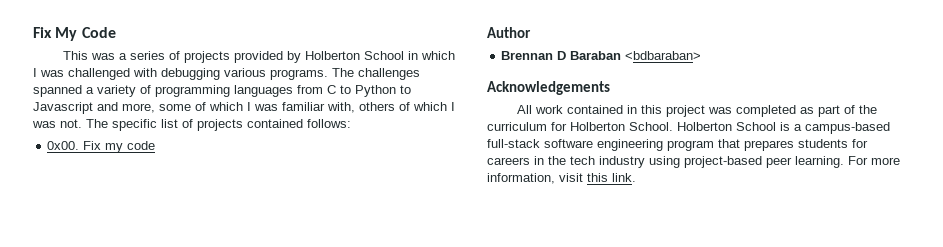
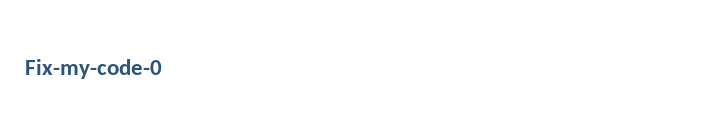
[33,27,116,41] [63,51,456,63] [33,68,420,80] [33,85,411,97] [33,102,455,114] [32,119,351,131] [47,141,156,153] [487,27,531,38] [501,51,702,60] [487,81,610,95] [517,105,878,117] [487,122,890,134] [487,139,868,151] [487,156,900,168] [487,173,636,184] Fix My Code // This was a series of projects provided by Holberton School in which I was challenged with debugging various programs. The challenges spanned a variety of programming languages from C to Python to Javascript and more, some of which I was familiar with, others of which I was not. The specific list of projects contained follows: // 0x00. Fix my code // Author // Brennan D Baraban <bdbaraban> // Acknowledgements // All work contained in this project was completed as part of the curriculum for Holberton School. Holberton School is a campus-based full-stack software engineering program that prepares students for careers in the tech industry using project-based peer learning. For more information, visit this link. -> [25,59,162,79] Fix-my-code-0

